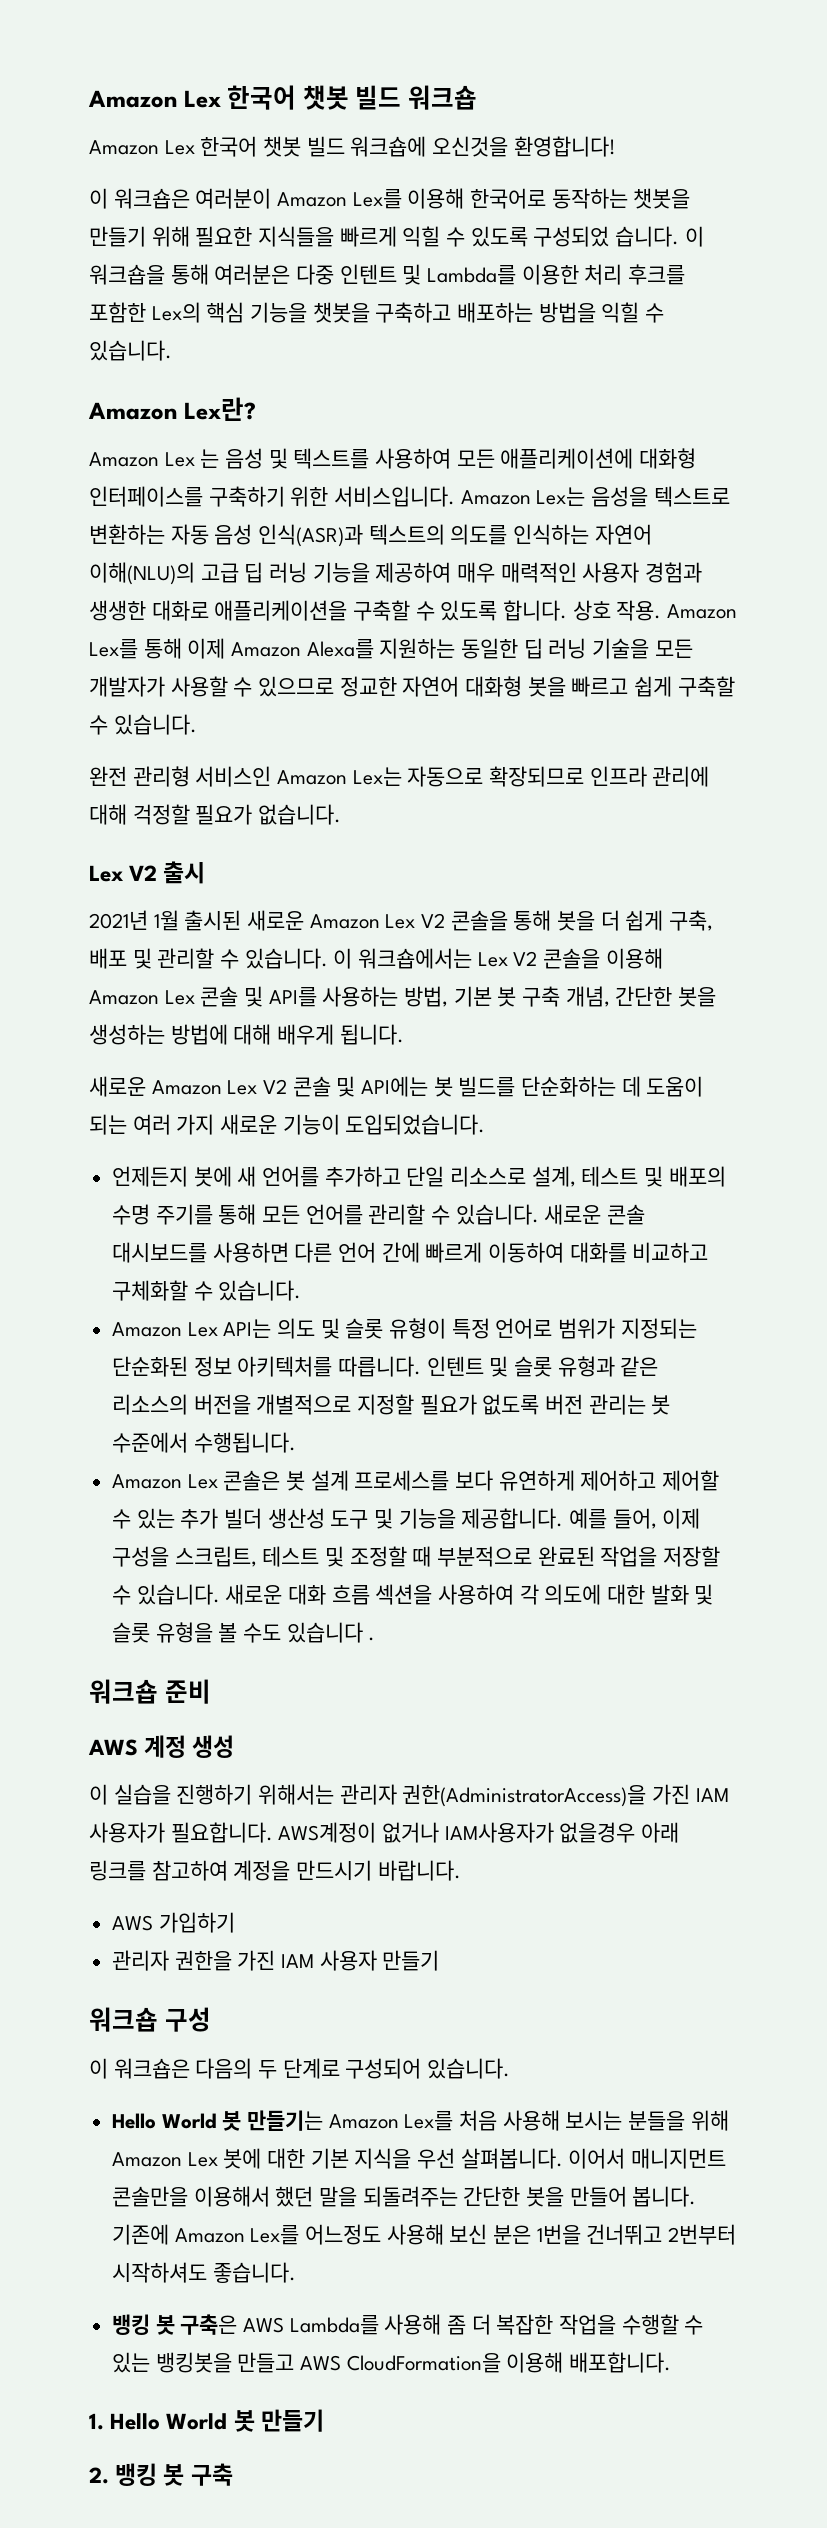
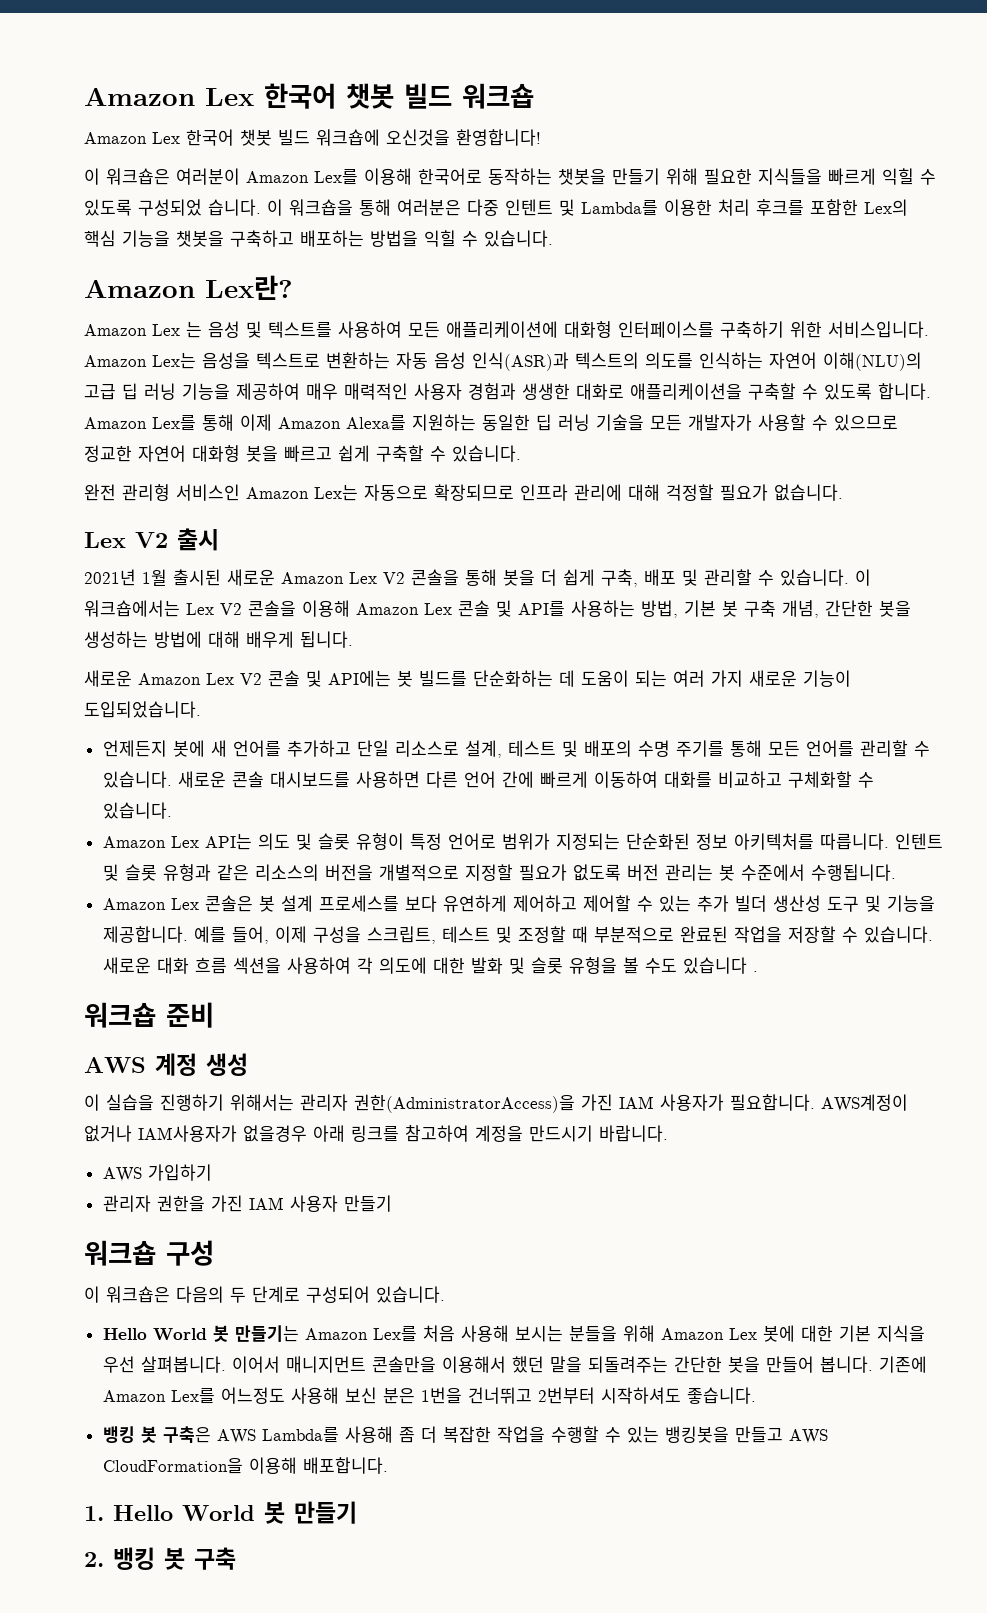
[572,600,662,621] 상호 작용. -> (931, 391) none

